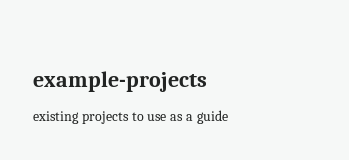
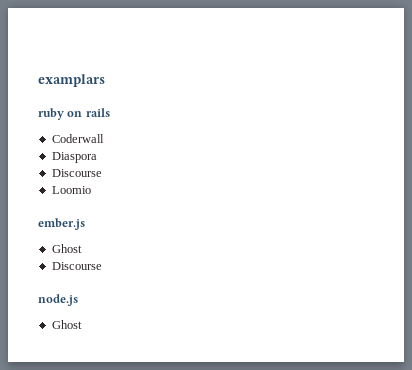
[33,71,207,92] [33,110,228,124] example-projects // existing projects to use as a guide -> [38,74,105,87] [38,108,110,120] [51,134,104,143] [51,152,97,163] [51,169,102,177] [51,186,91,194] [38,218,85,230] [51,244,82,253] [51,262,102,270] [38,294,78,306] [51,320,82,329] examplars // ruby on rails // Coderwall // Diaspora // Discourse // Loomio // ember.js // Ghost // Discourse // node.js // Ghost

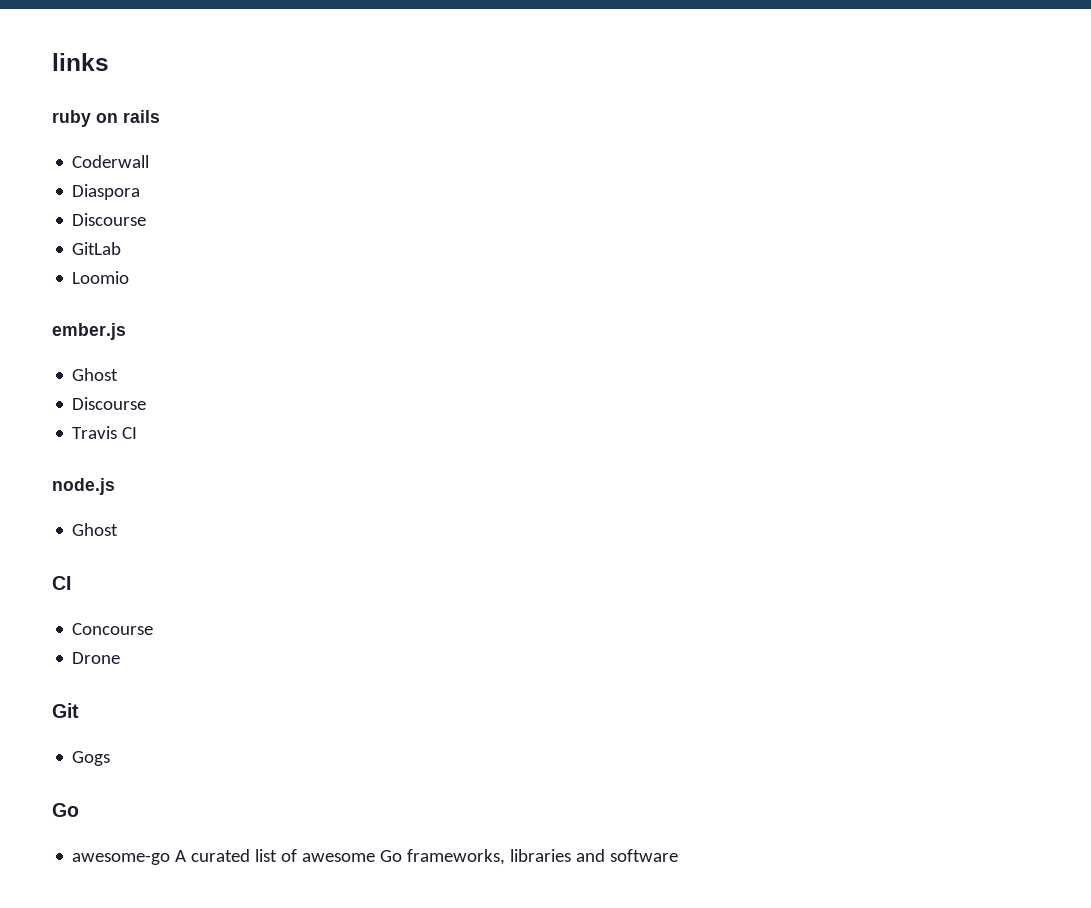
[38,74,105,87] examplars -> [52,53,109,71] links
(102, 173) none -> [72,242,122,255] // GitLab
(102, 266) none -> [72,426,138,439] // Travis CI
(82, 324) none -> [52,576,71,590] [72,623,154,635] [72,652,121,664] [52,703,79,718] [72,751,111,766] [52,803,79,817] [72,849,679,865] // CI // Concourse // Drone // Git // Gogs // Go // awesome-go A curated list of awesome Go frameworks, libraries and software

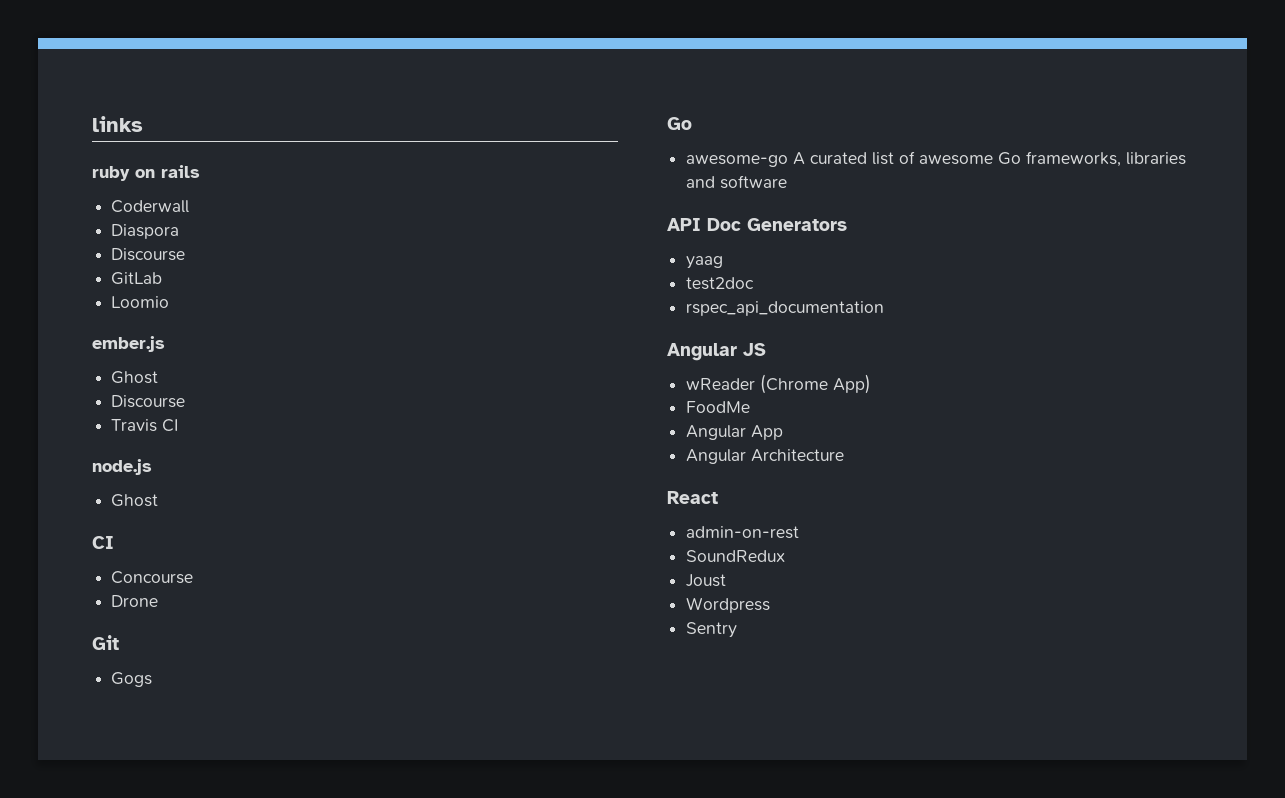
(679, 855) none -> [667,218,847,231] [686,256,724,269] [686,277,755,290] [686,301,885,316] [667,343,766,361] [686,374,872,394] [686,401,751,413] [686,425,784,440] [686,449,845,464] [667,491,718,504] [686,526,800,539] [686,550,786,562] [686,574,727,587] [686,597,771,613] [686,622,738,638] // API Doc Generators // yaag // test2doc // rspec_api_documentation // Angular JS // wReader (Chrome App) // FoodMe // Angular App // Angular Architecture // React // admin-on-rest // SoundRedux // Joust // Wordpress // Sentry

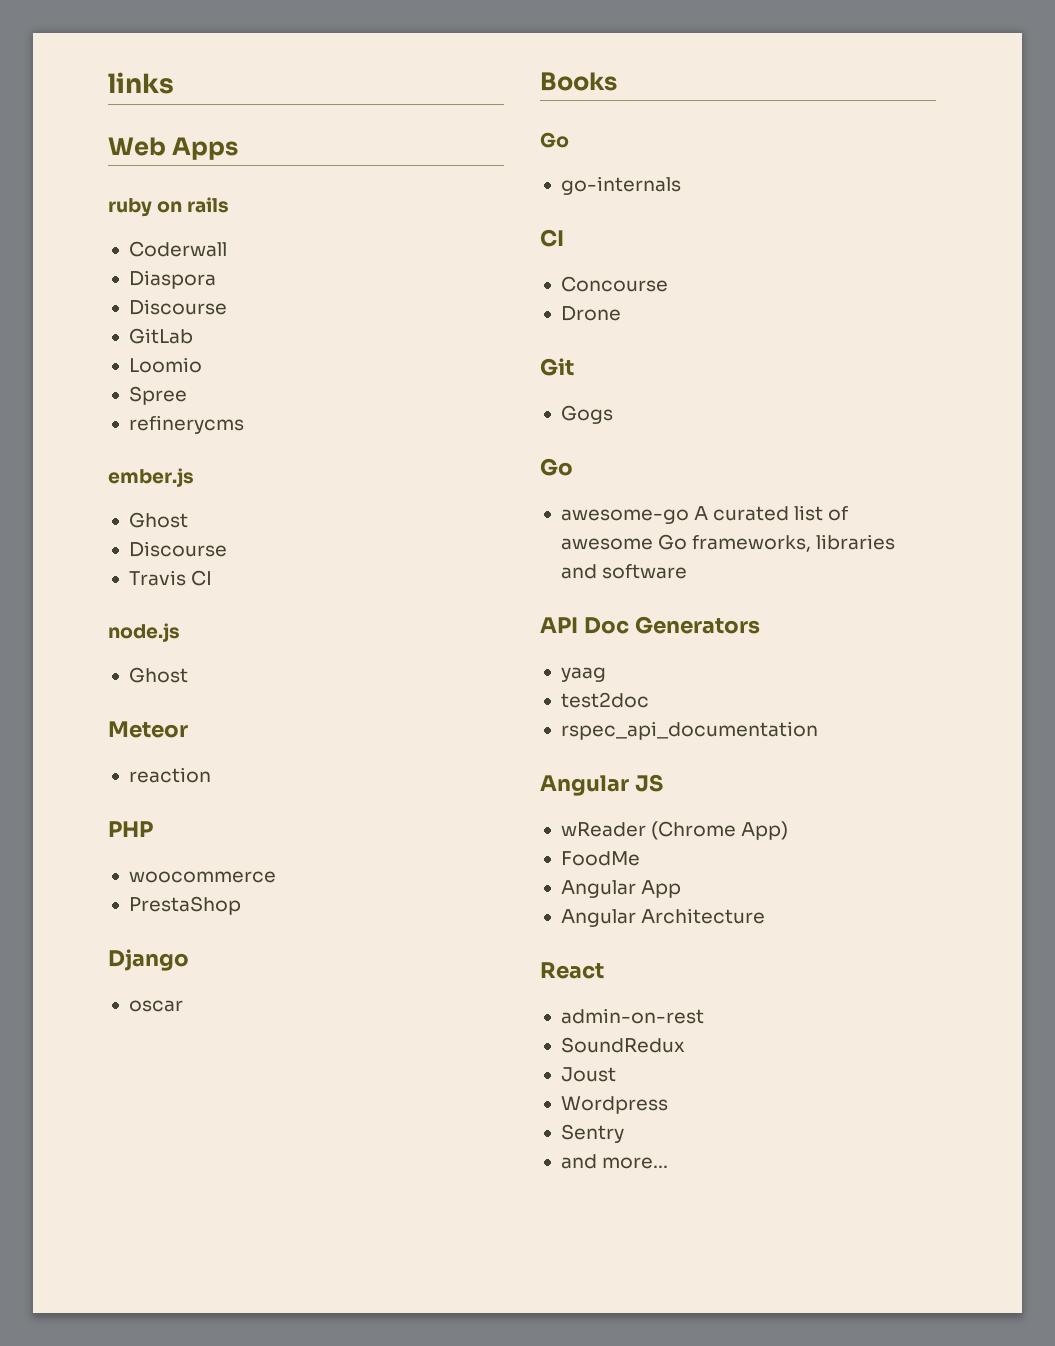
(143, 124) none -> [108,137,239,160] // Web Apps
(170, 302) none -> [128,386,187,405] [128,415,244,434] // Spree // refinerycms
(159, 500) none -> [108,721,188,738] [128,767,211,783] [108,821,153,837] [128,871,276,883] [128,896,241,915] [108,949,189,971] [128,1000,183,1012] [540,72,617,91] [540,132,569,148] [560,176,681,195] // Meteor // reaction // PHP // woocommerce // PrestaShop // Django // oscar // Books // Go // go-internals
(738, 630) none -> [560,1154,669,1169] // and more...

